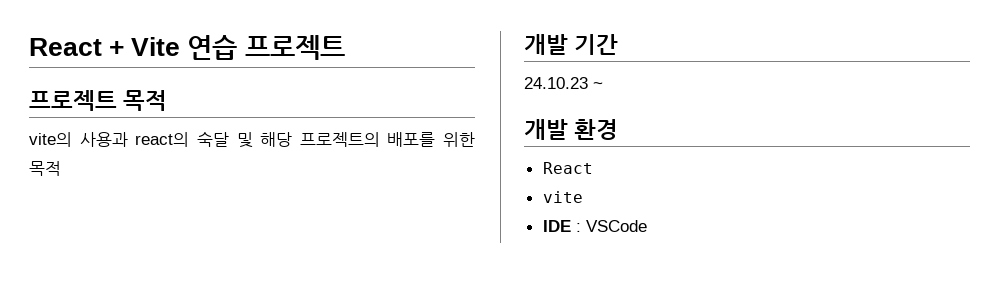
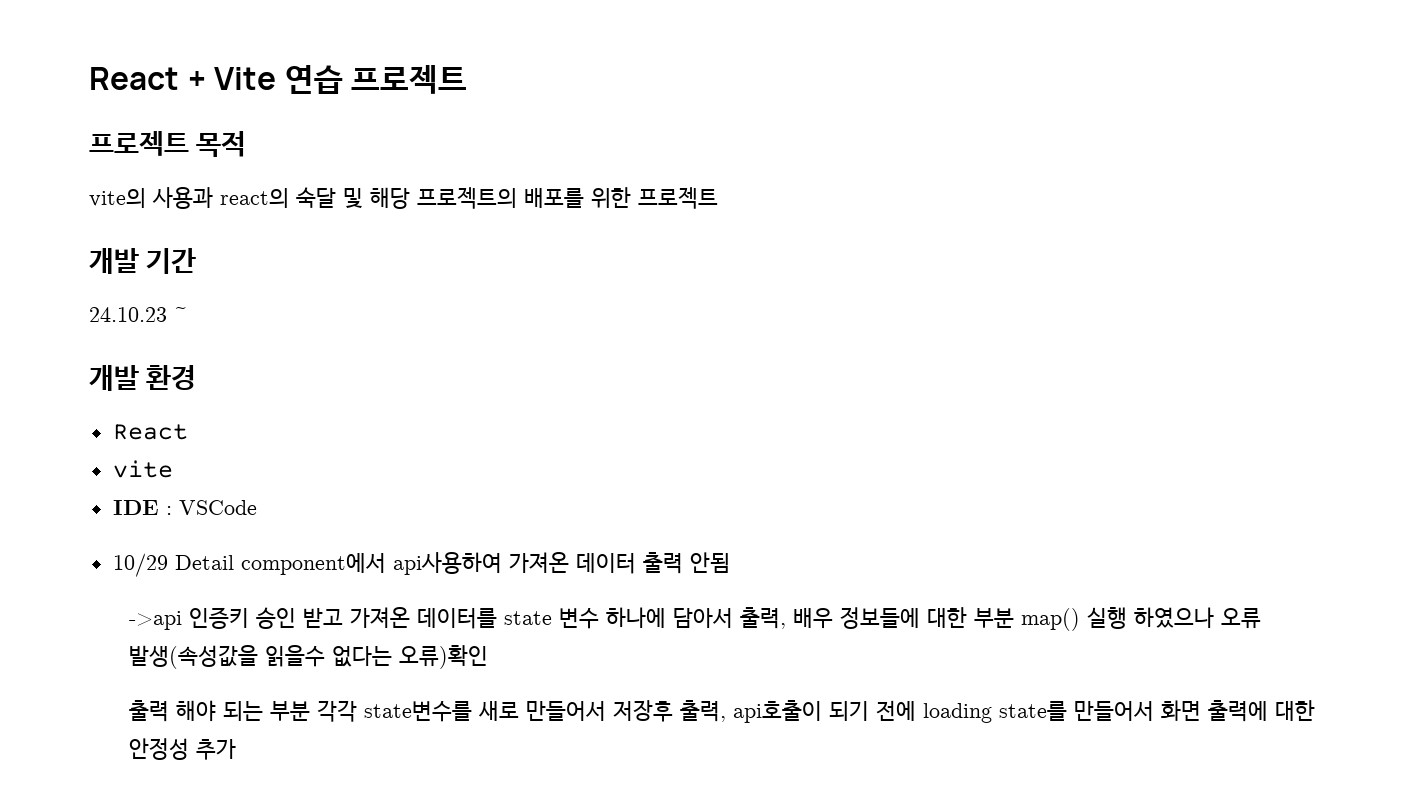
[29,161,61,176] 목적 -> [638,187,718,209] 프로젝트
(647, 226) none -> [112,552,730,577] [129,607,1262,631] [129,645,489,669] [129,700,1316,723] [129,738,237,760] // 10/29 Detail component에서 api사용하여 가져온 데이터 출력 안됨 // ->api 인증키 승인 받고 가져온 데이터를 state 변수 하나에 담아서 출력, 배우 정보들에 대한 부분 map() 실행 하였으나 오류 발생(속성값을 읽을수 없다는 오류)확인 // 출력 해야 되는 부분 각각 state변수를 새로 만들어서 저장후 출력, api호출이 되기 전에 loading state를 만들어서 화면 출력에 대한 안정성 추가

